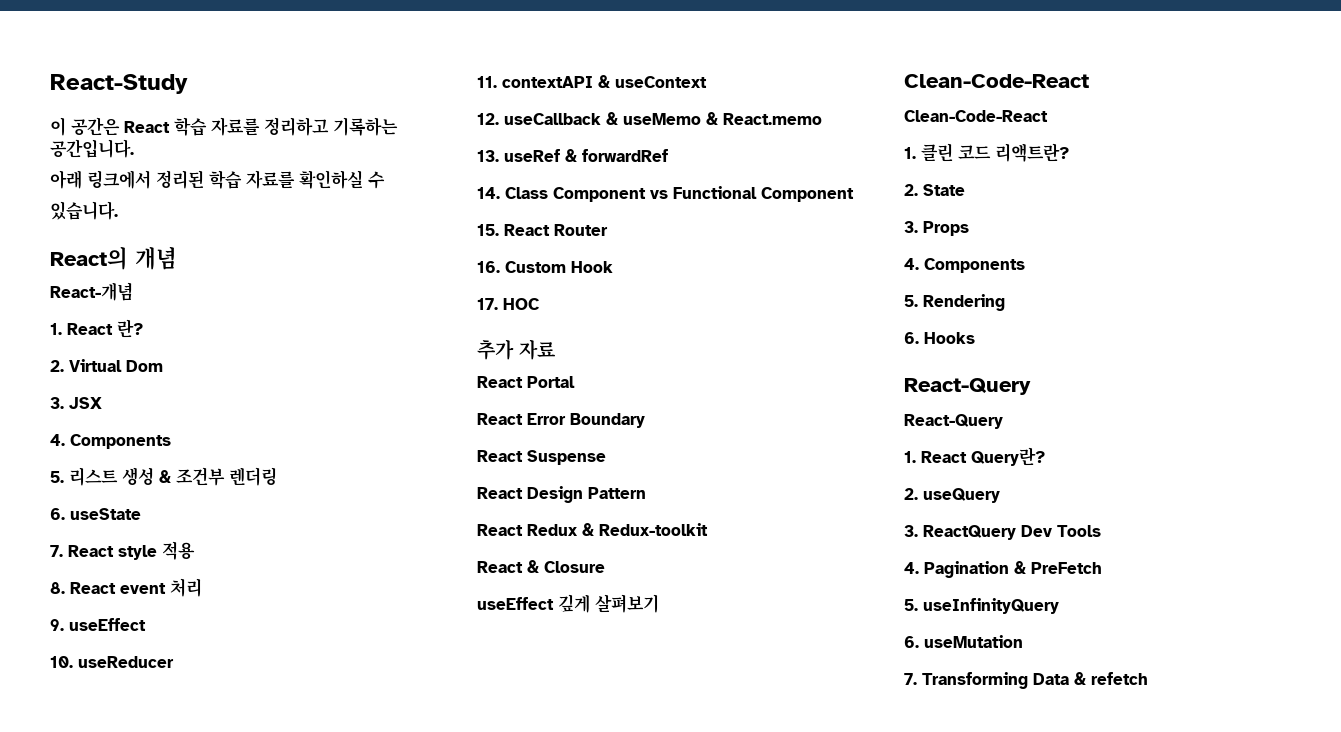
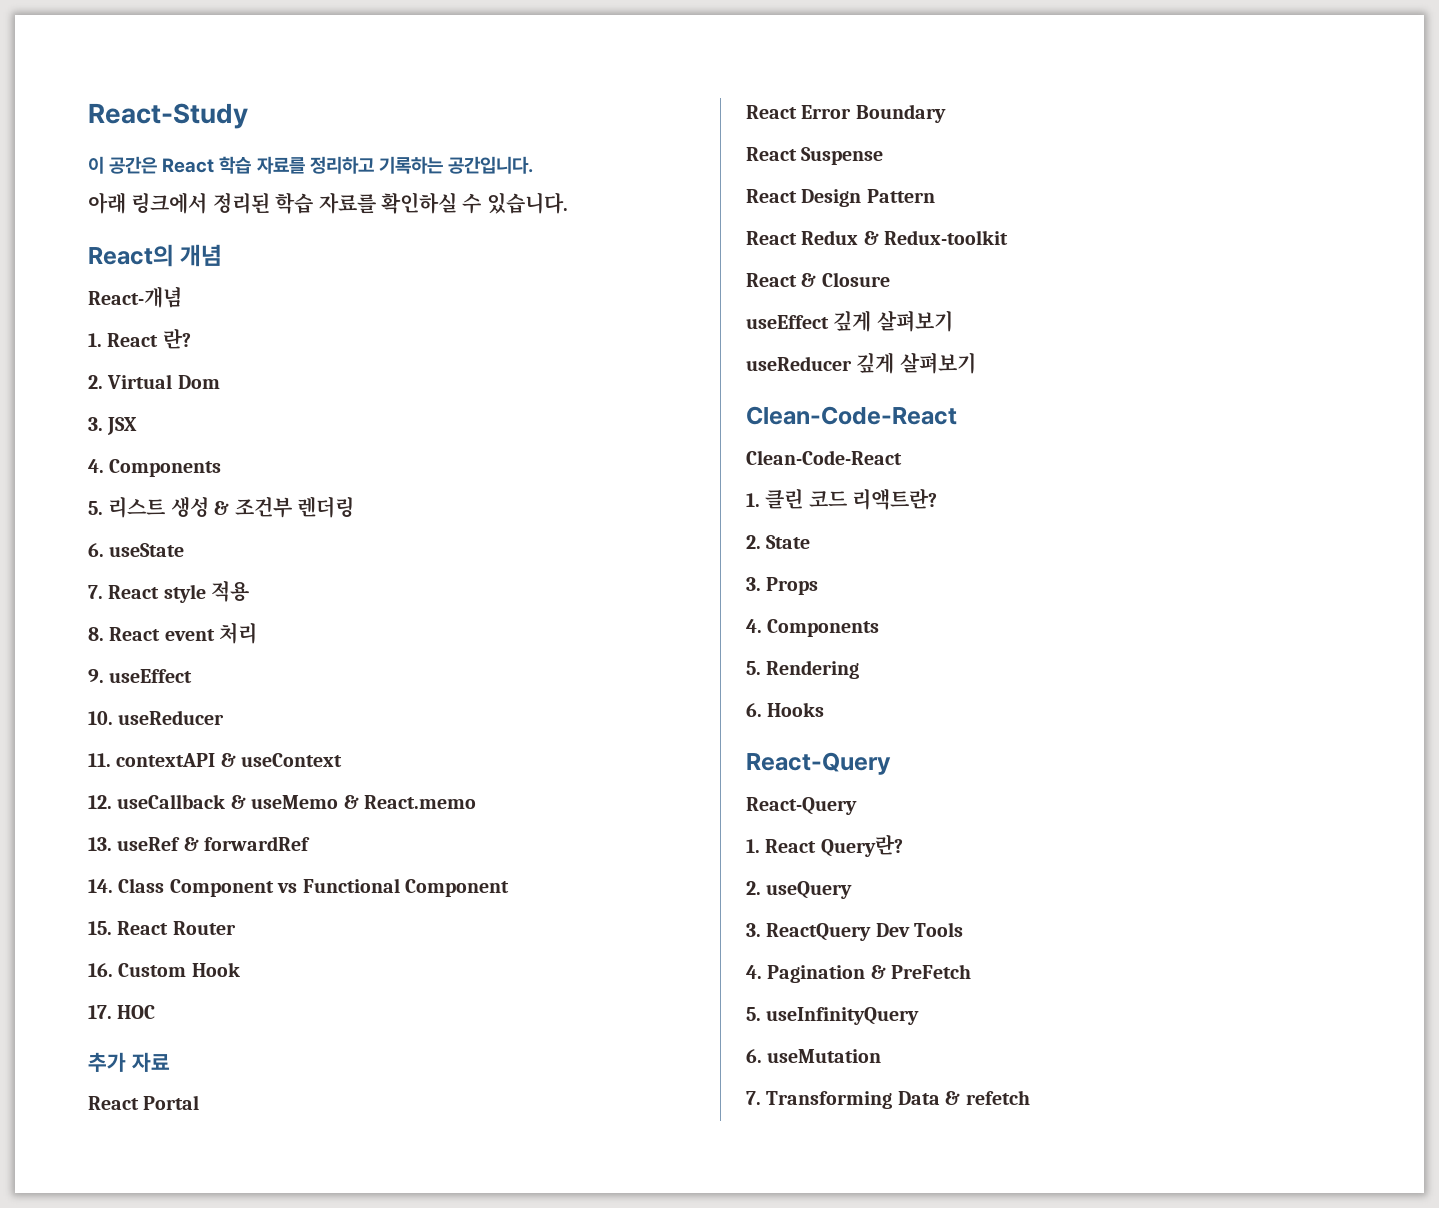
(659, 603) none -> [746,352,976,374] // useReducer 깊게 살펴보기

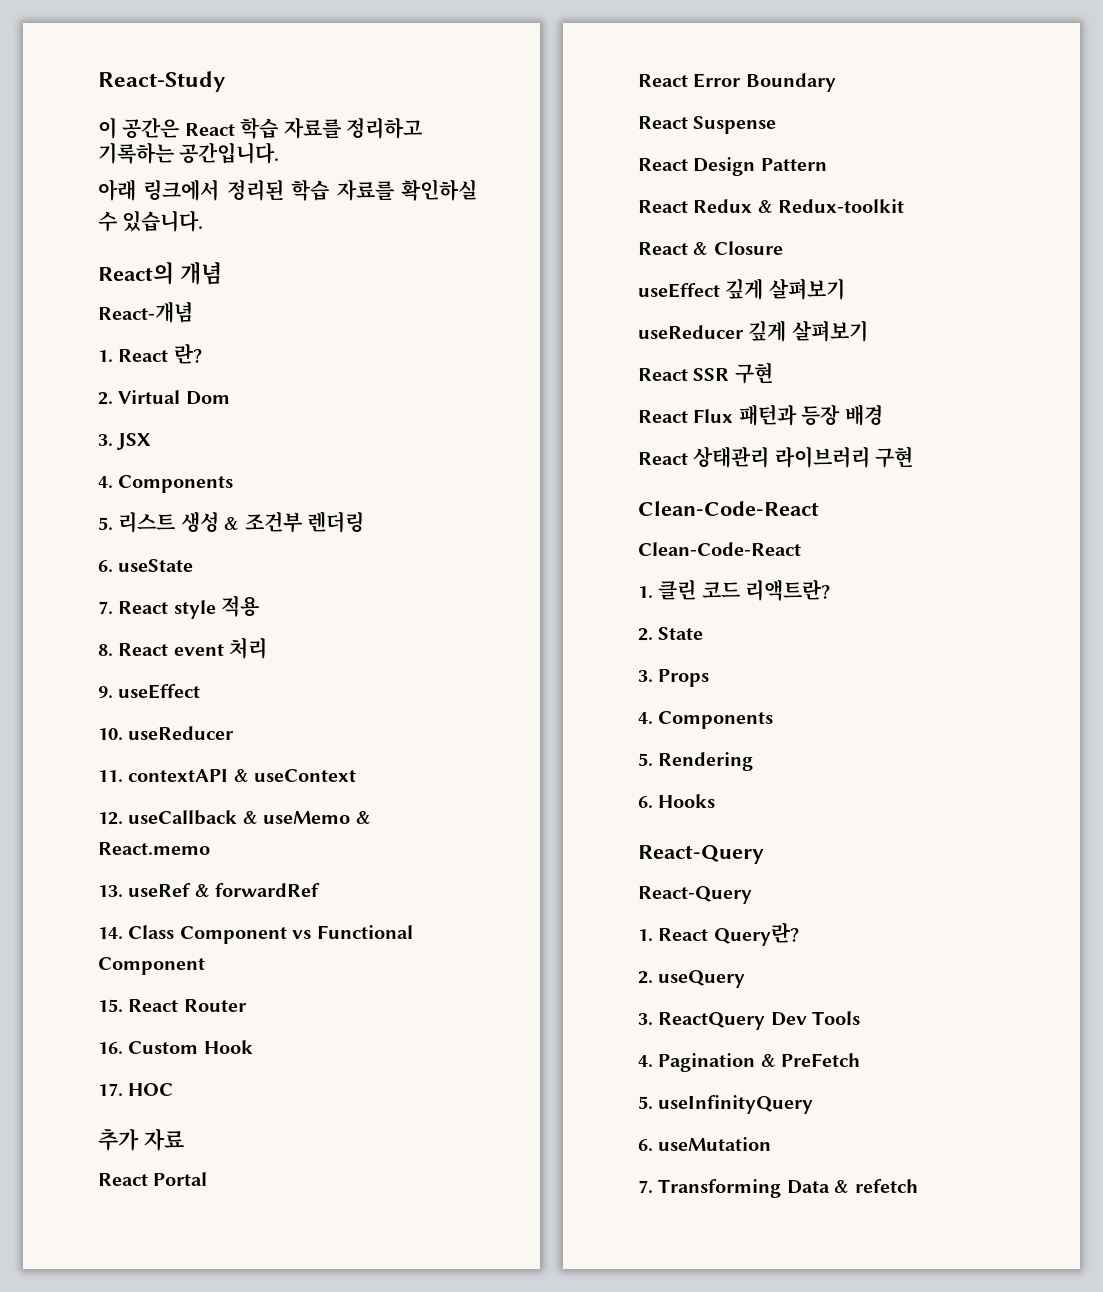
(976, 363) none -> [638,362,773,384] [638,404,883,426] [638,446,914,468] // React SSR 구현 // React Flux 패턴과 등장 배경 // React 상태관리 라이브러리 구현

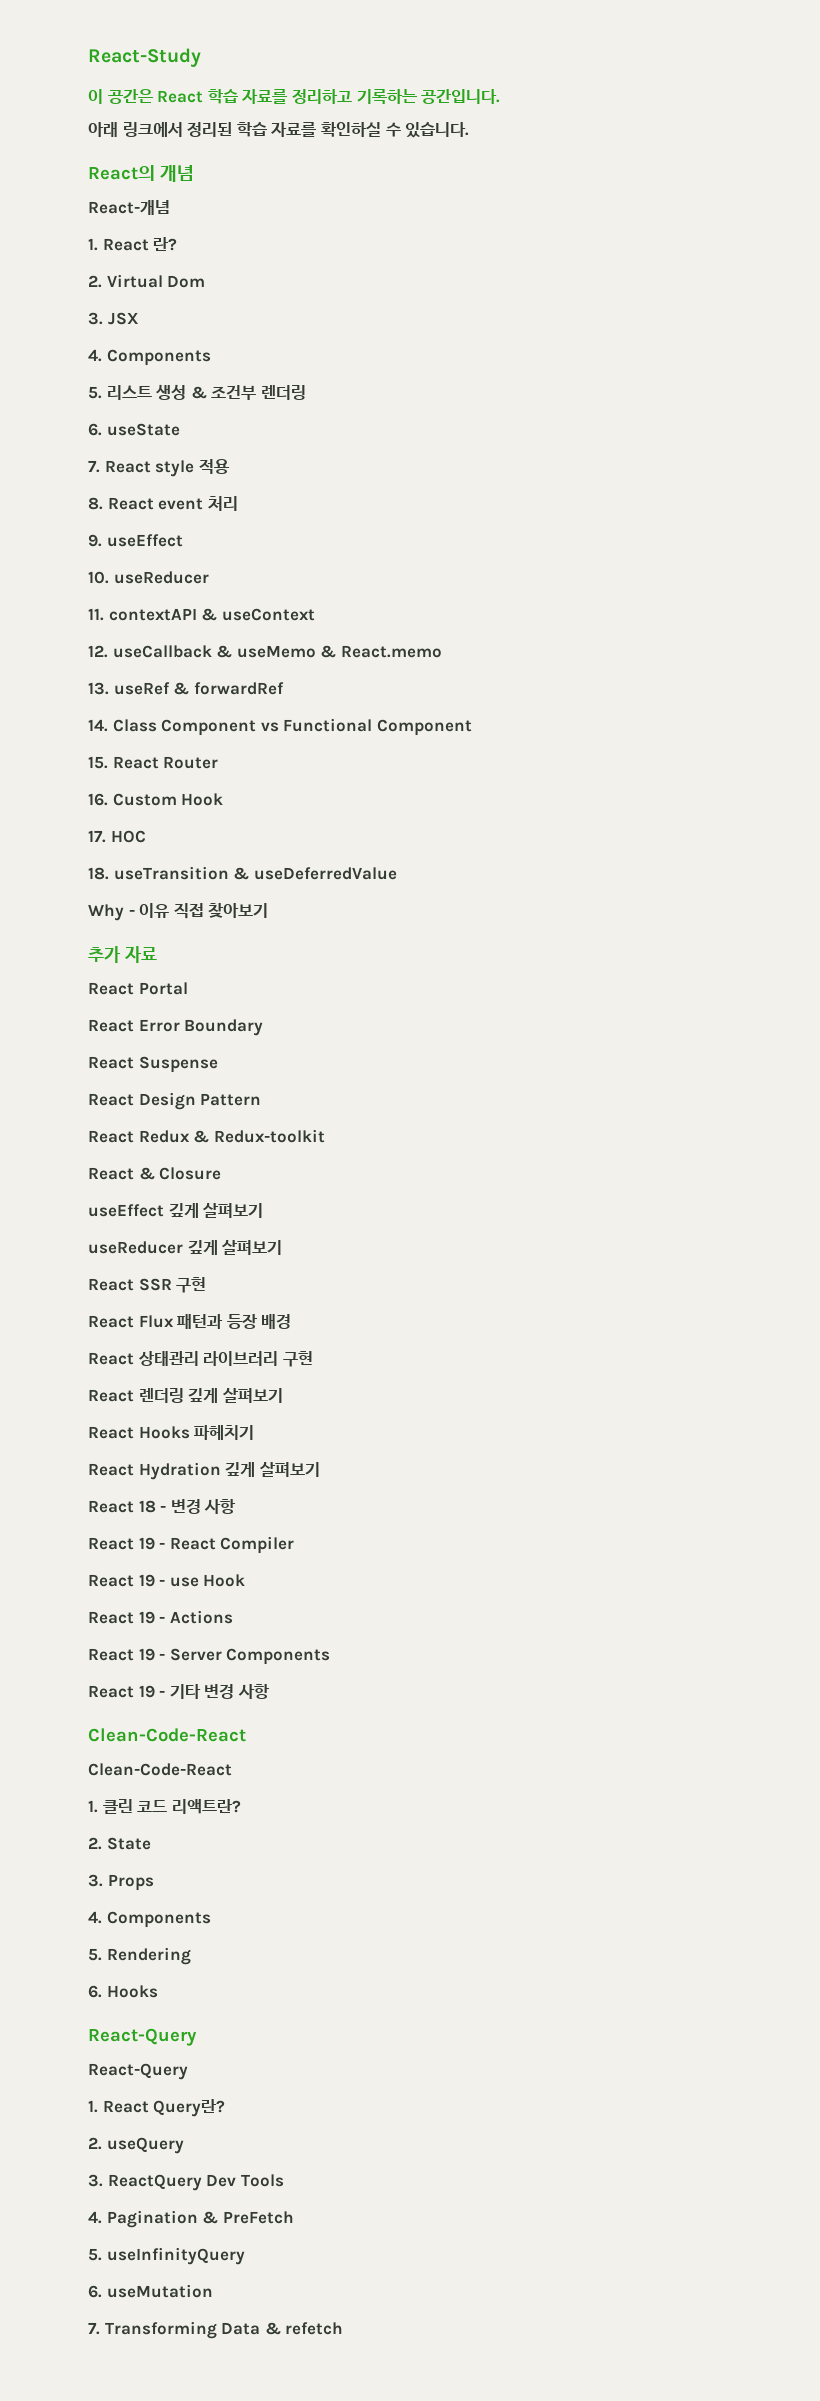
(174, 1089) none -> [88,866,397,880] [88,903,269,921] // 18. useTransition & useDeferredValue // Why - 이유 직접 찾아보기
(914, 457) none -> [88,1388,283,1403] [88,1425,255,1440] [88,1462,320,1480] [88,1499,237,1514] [88,1536,295,1554] [88,1574,246,1587] [88,1610,233,1624] [88,1648,331,1665] [88,1684,270,1699] // React 렌더링 깊게 살펴보기 // React Hooks 파헤치기 // React Hydration 깊게 살펴보기 // React 18 - 변경 사항 // React 19 - React Compiler // React 19 - use Hook // React 19 - Actions // React 19 - Server Components // React 19 - 기타 변경 사항

